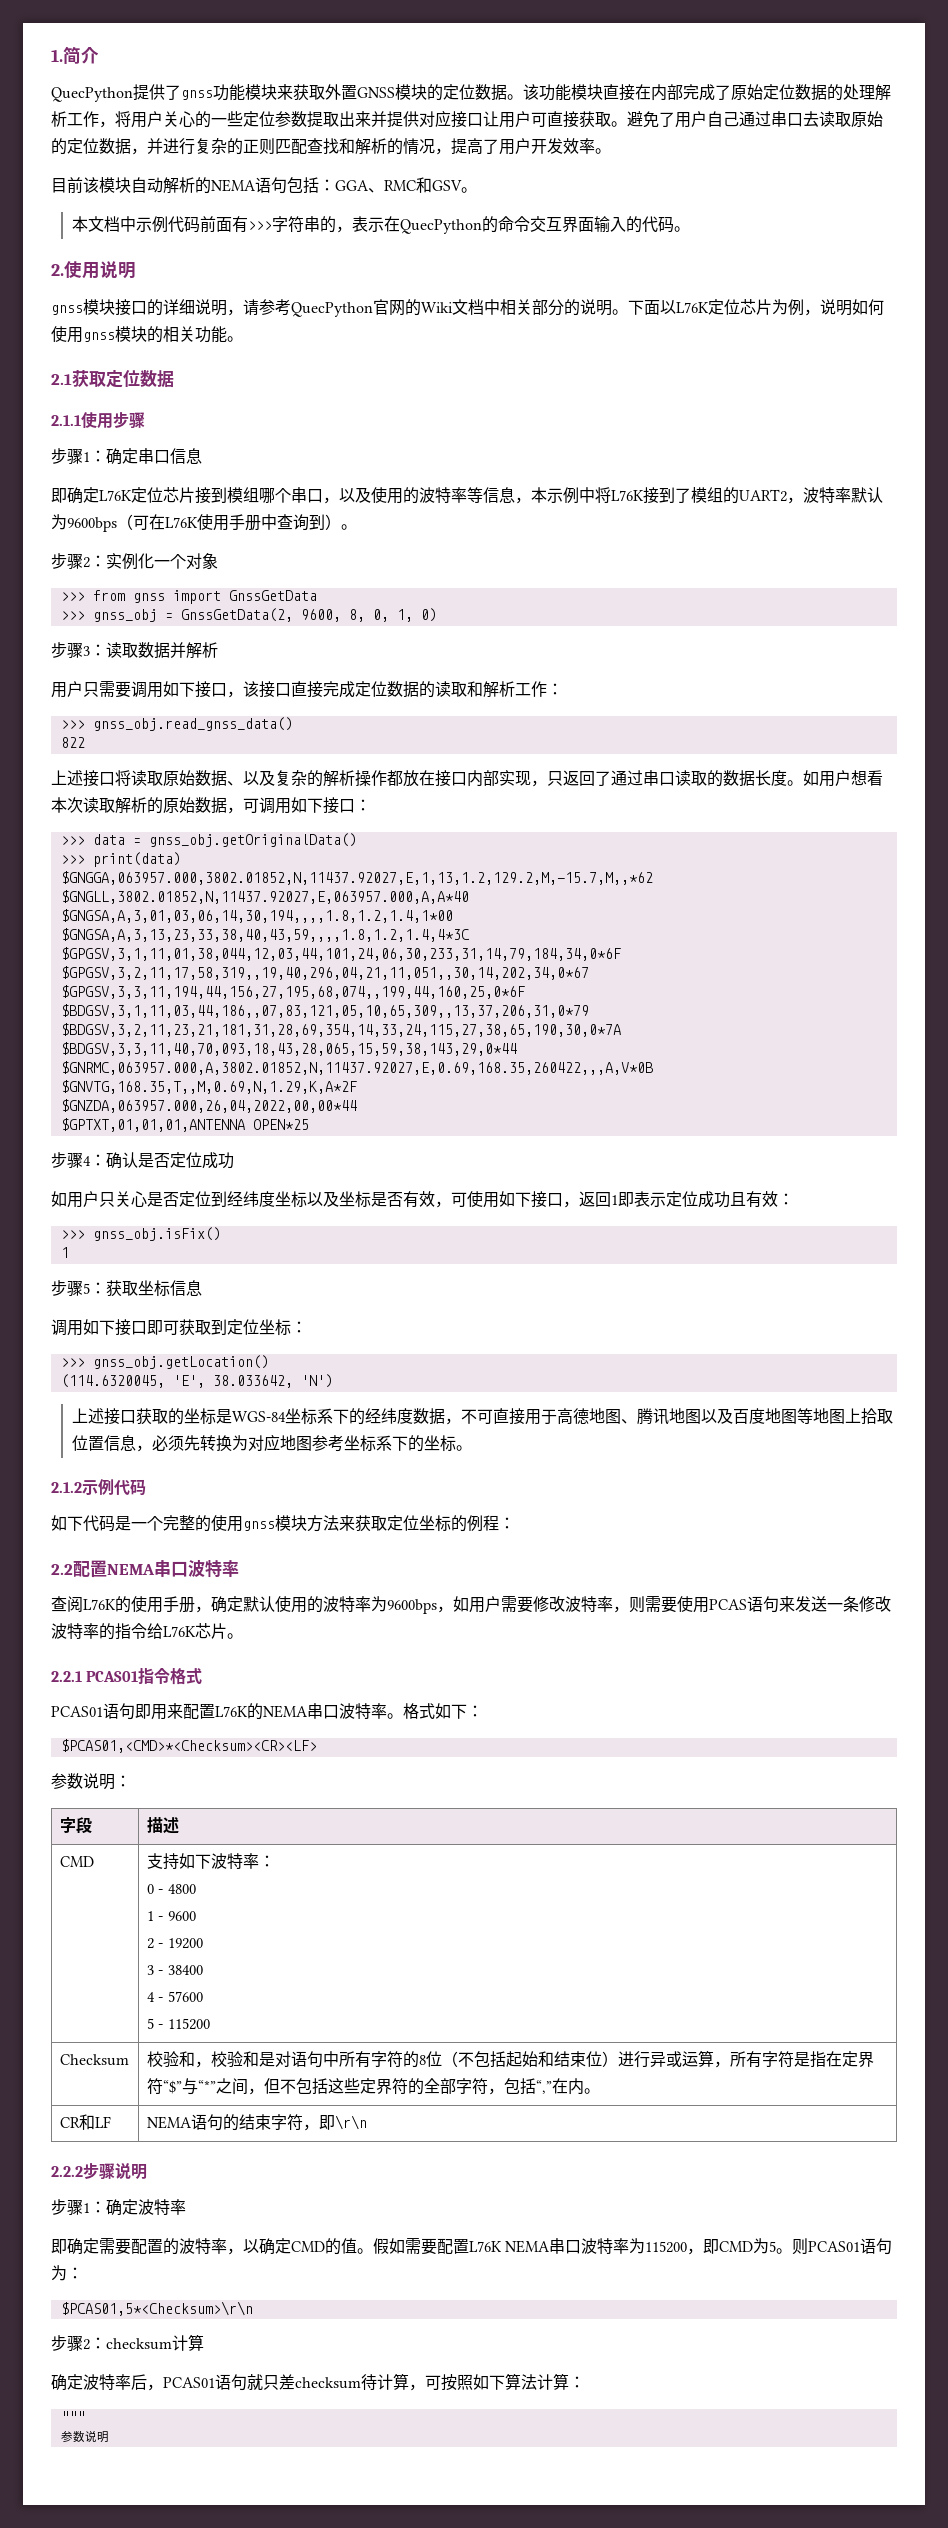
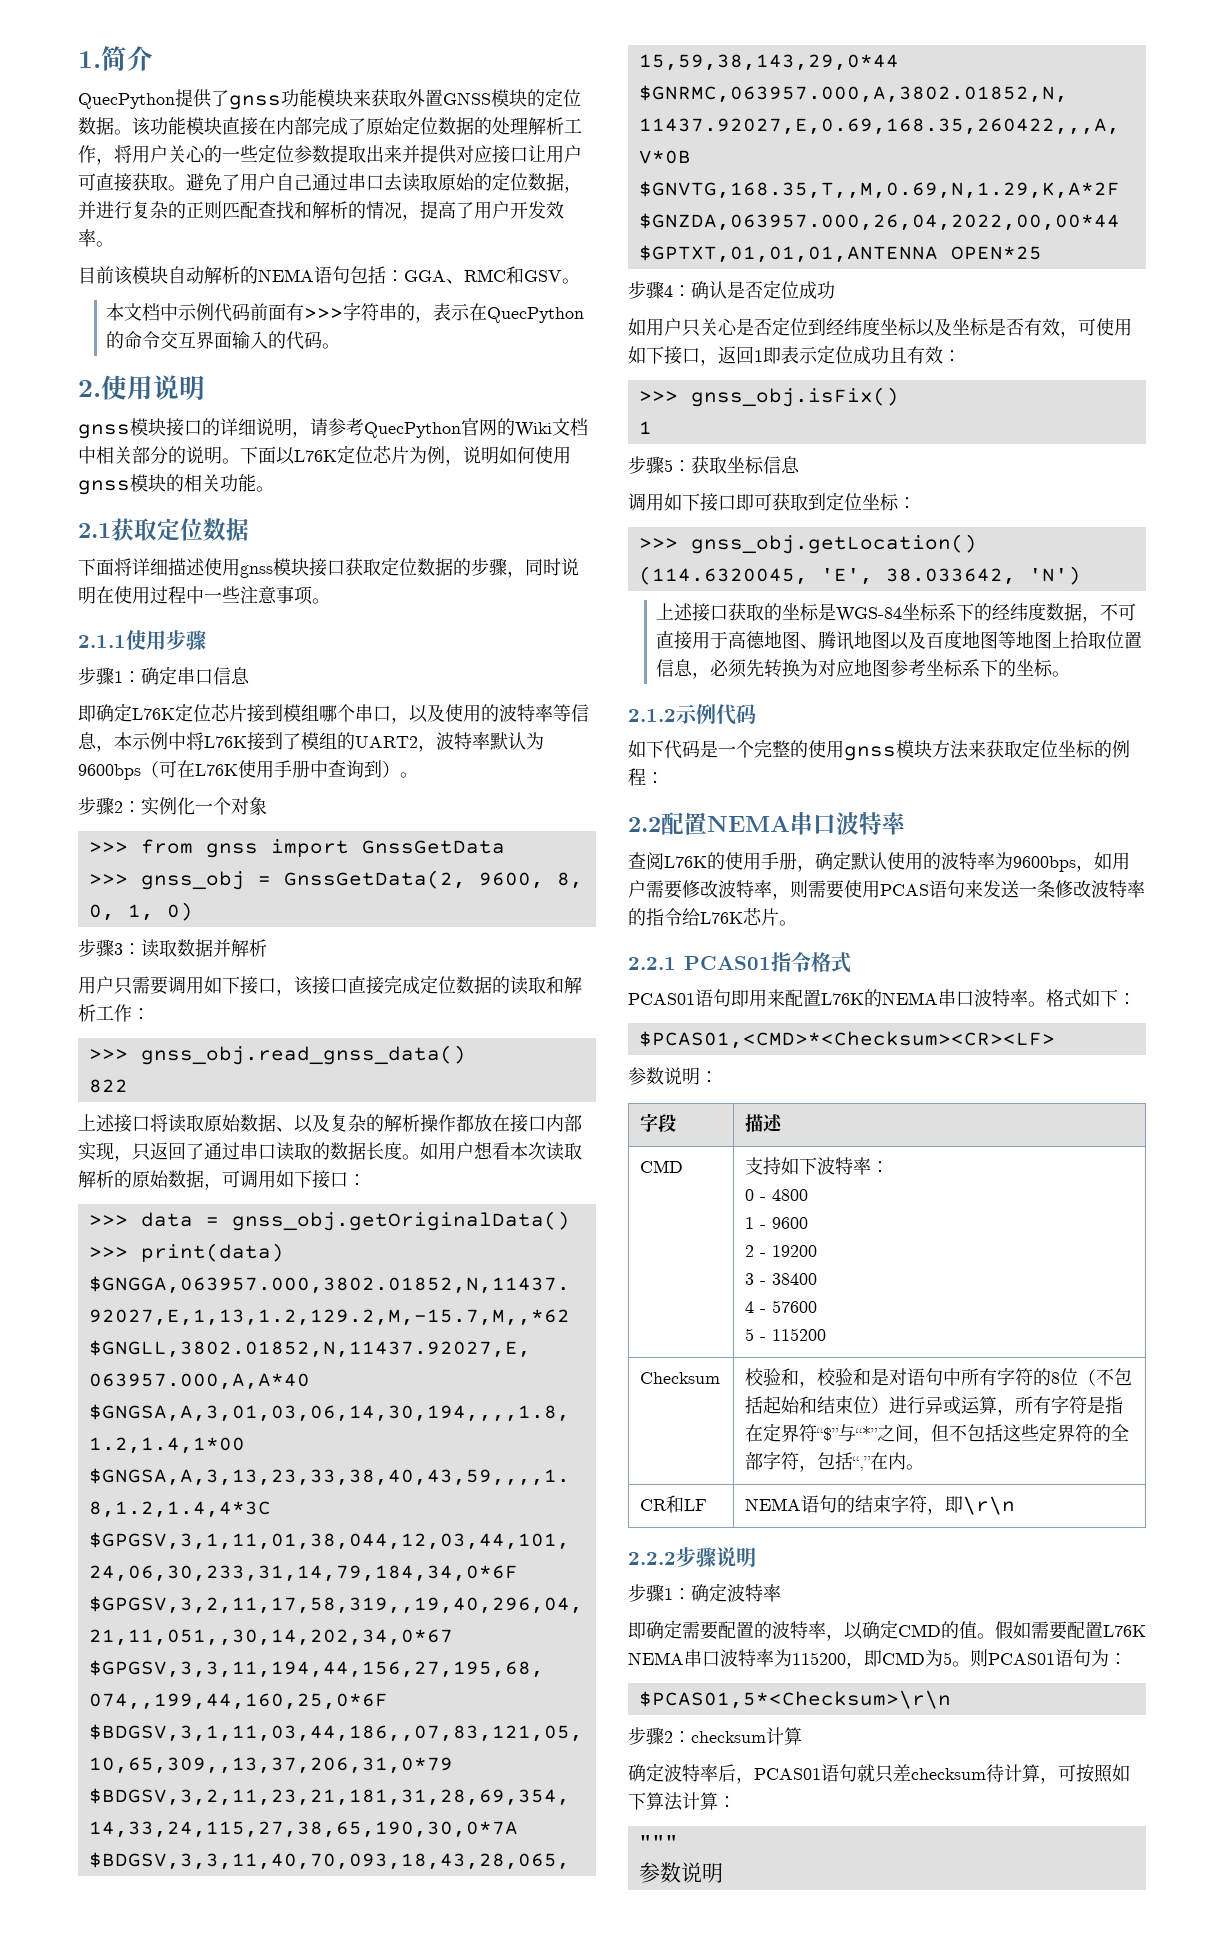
(174, 379) none -> [78,557,579,578] [78,586,330,605] // 下面将详细描述使用gnss模块接口获取定位数据的步骤，同时说明在使用过程中一些注意事项。

